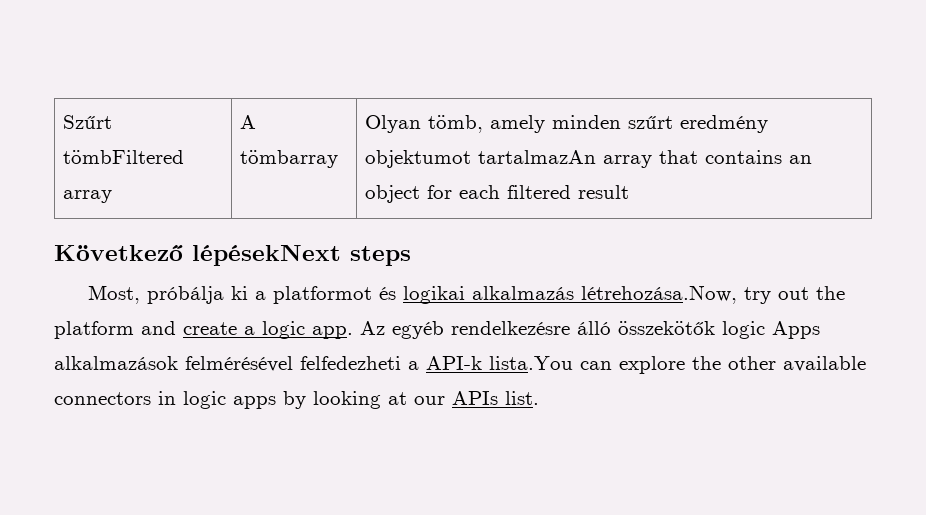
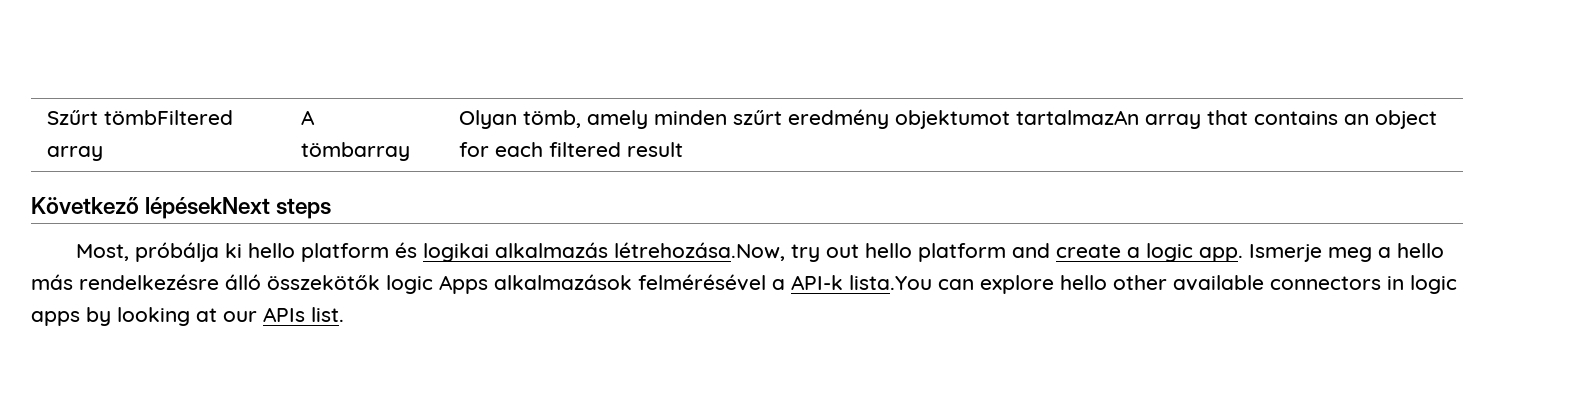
[254,286,372,304] a platformot -> [248,243,390,262] hello platform
[815,286,845,300] the -> [865,243,913,258] hello
[360,321,444,339] Az egyéb -> [1249,243,1445,262] [31,274,73,290] Ismerje meg a hello más
[300,356,401,370] felfedezheti -> (766, 282) none
[692,356,721,370] the -> [1060,275,1107,290] hello

